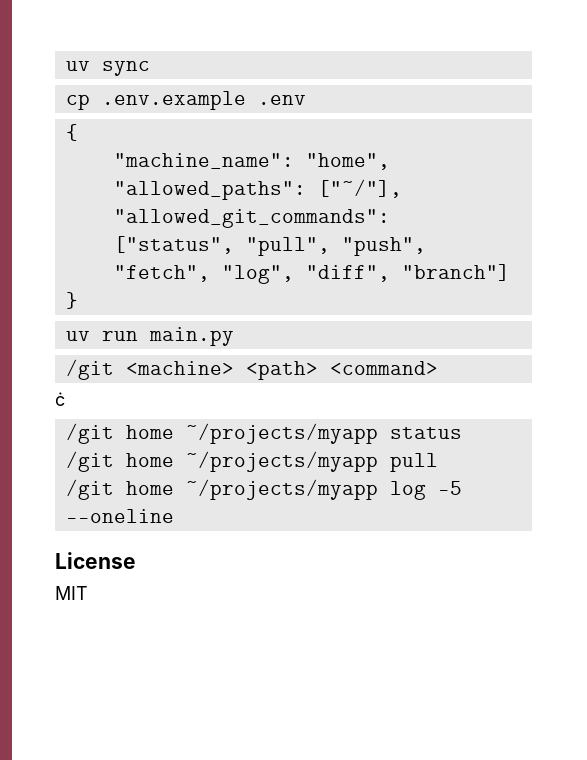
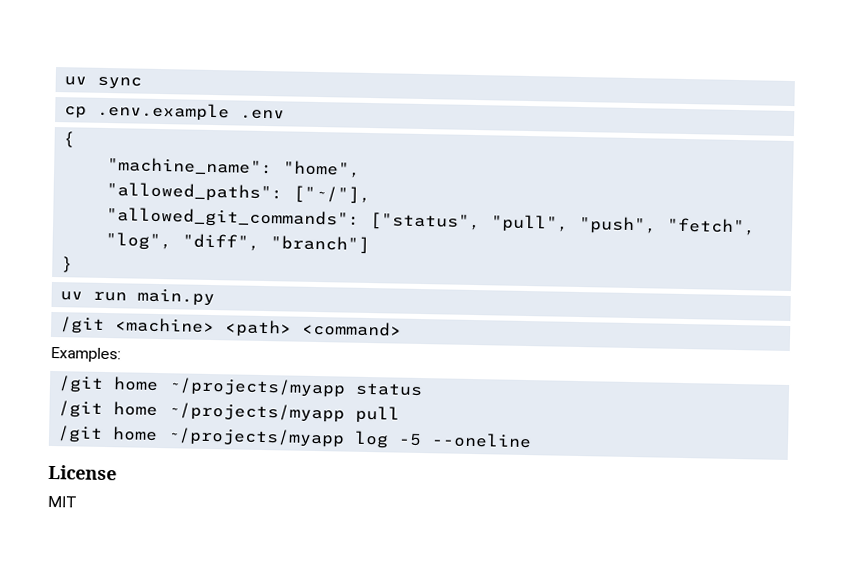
[55,392,65,406] ċ -> [50,346,121,363] Examples:

